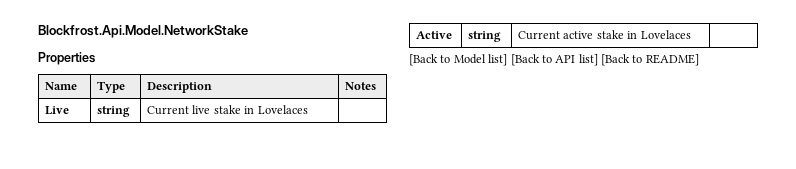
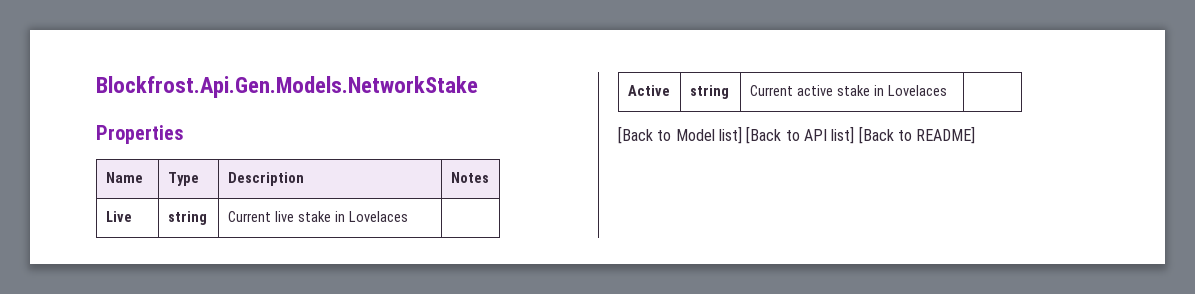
[38,25,248,38] Blockfrost.Api.Model.NetworkStake -> [96,76,478,98] Blockfrost.Api.Gen.Models.NetworkStake

